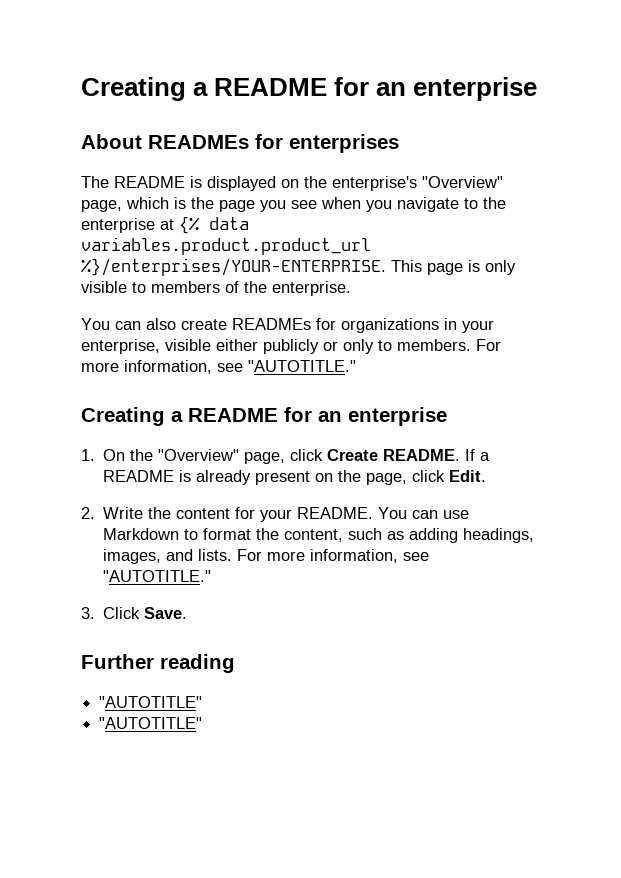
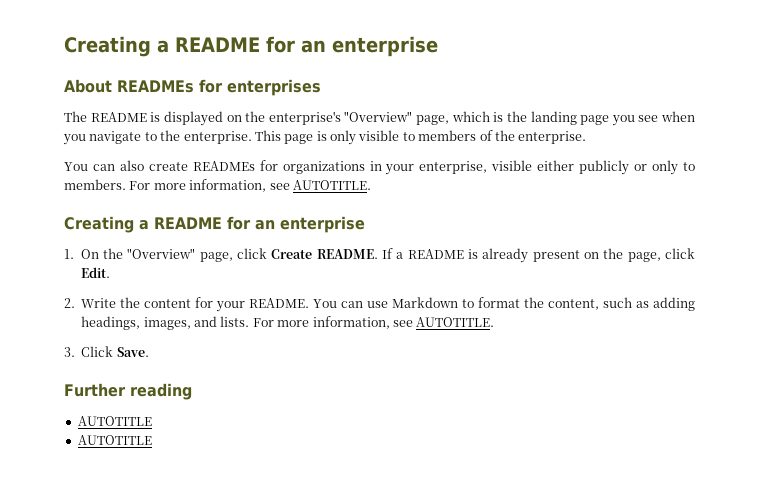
(214, 203) none -> [530,111,577,125] landing
[81,216,249,234] [81,237,371,255] [81,258,386,276] enterprise at {% data variables.product.product_url %}/enterprises/YOUR-ENTERPRISE. -> [183,131,252,144] enterprise.
[248,360,356,372] "AUTOTITLE." -> [292,180,371,190] AUTOTITLE.
[103,570,212,582] "AUTOTITLE." -> [416,317,495,327] AUTOTITLE.
[99,696,203,708] [99,717,203,729] "AUTOTITLE" // "AUTOTITLE" -> [77,416,152,426] [77,435,152,445] AUTOTITLE // AUTOTITLE

